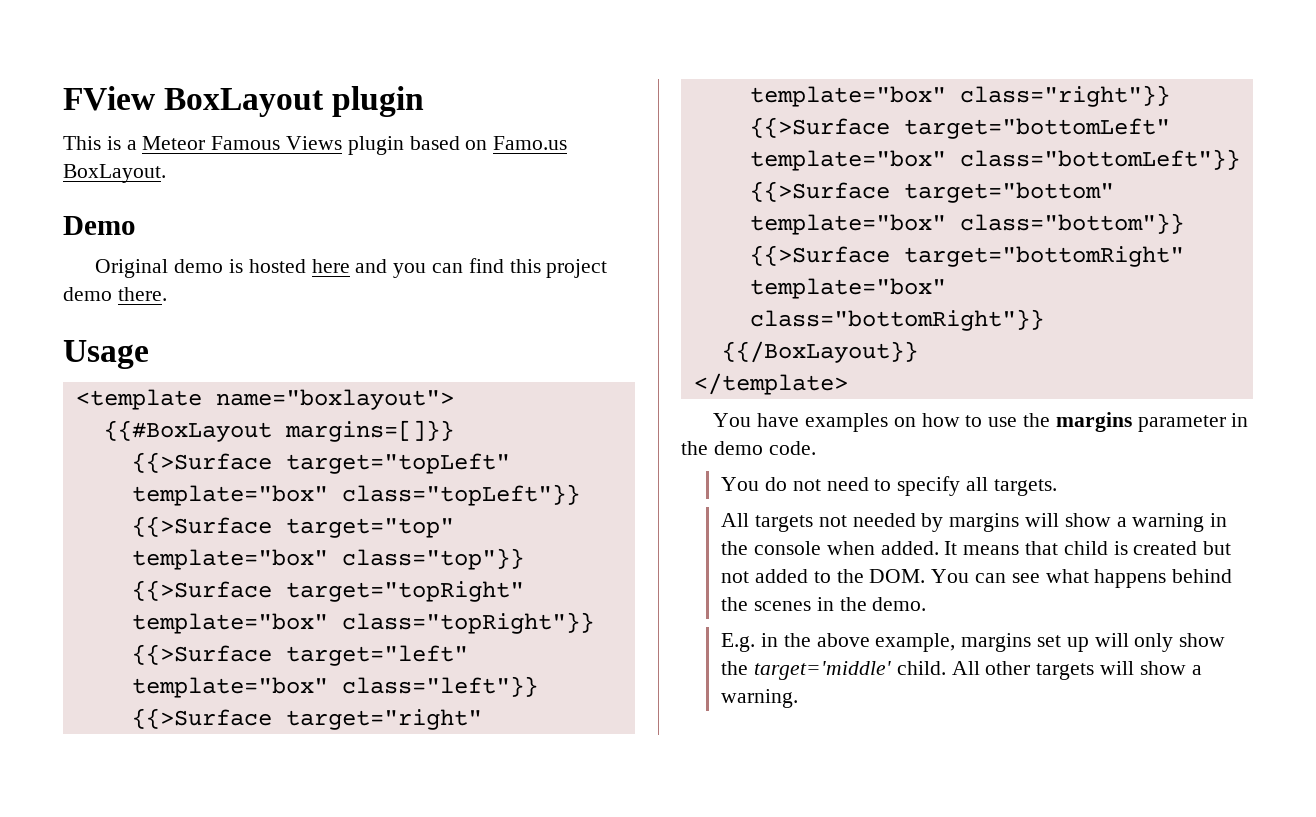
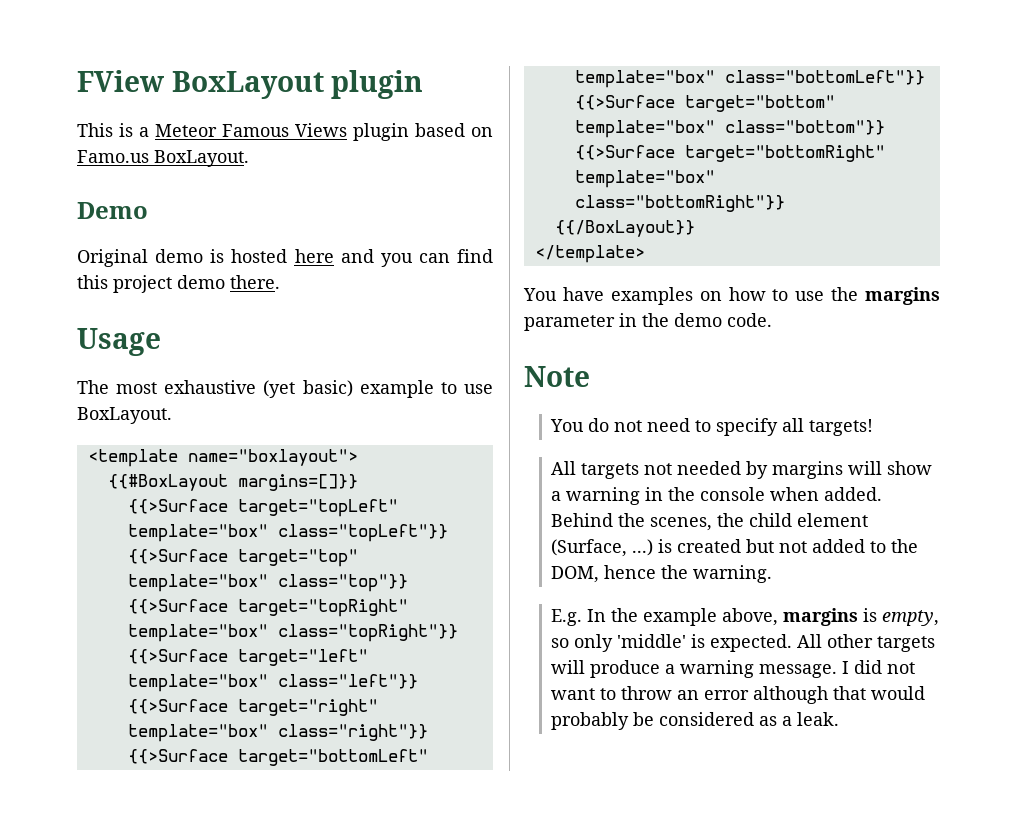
(149, 354) none -> [77,380,494,398] [77,407,172,424] // The most exhaustive (yet basic) example to use BoxLayout.
(816, 448) none -> [524,366,590,387] // Note
[993,479,1057,496] targets. -> [809,419,874,436] targets!
[944,541,1108,555] It means that child -> [551,513,869,531] [551,539,654,557] Behind the scenes, the child element (Surface, ...)
[869,569,1233,588] [721,597,927,611] [721,633,1226,652] [721,661,1202,680] [721,689,799,708] DOM. You can see what happens behind the scenes in the demo. // E.g. in the above example, margins set up will only show the target='middle' child. All other targets will show a warning. -> [551,565,773,583] [551,608,940,626] [551,634,936,652] [551,660,916,678] [551,686,926,704] [551,712,840,730] DOM, hence the warning. // E.g. In the example above, margins is empty, so only 'middle' is expected. All other targets will produce a warning message. I did not want to throw an error although that would probably be considered as a leak.

